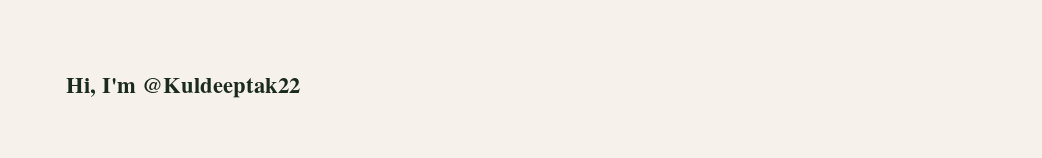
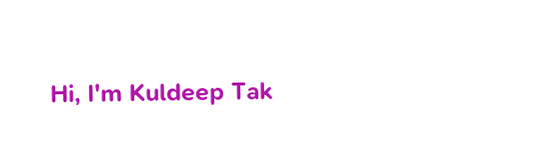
[142,78,301,98] @Kuldeeptak22 -> [129,81,274,107] Kuldeep Tak

